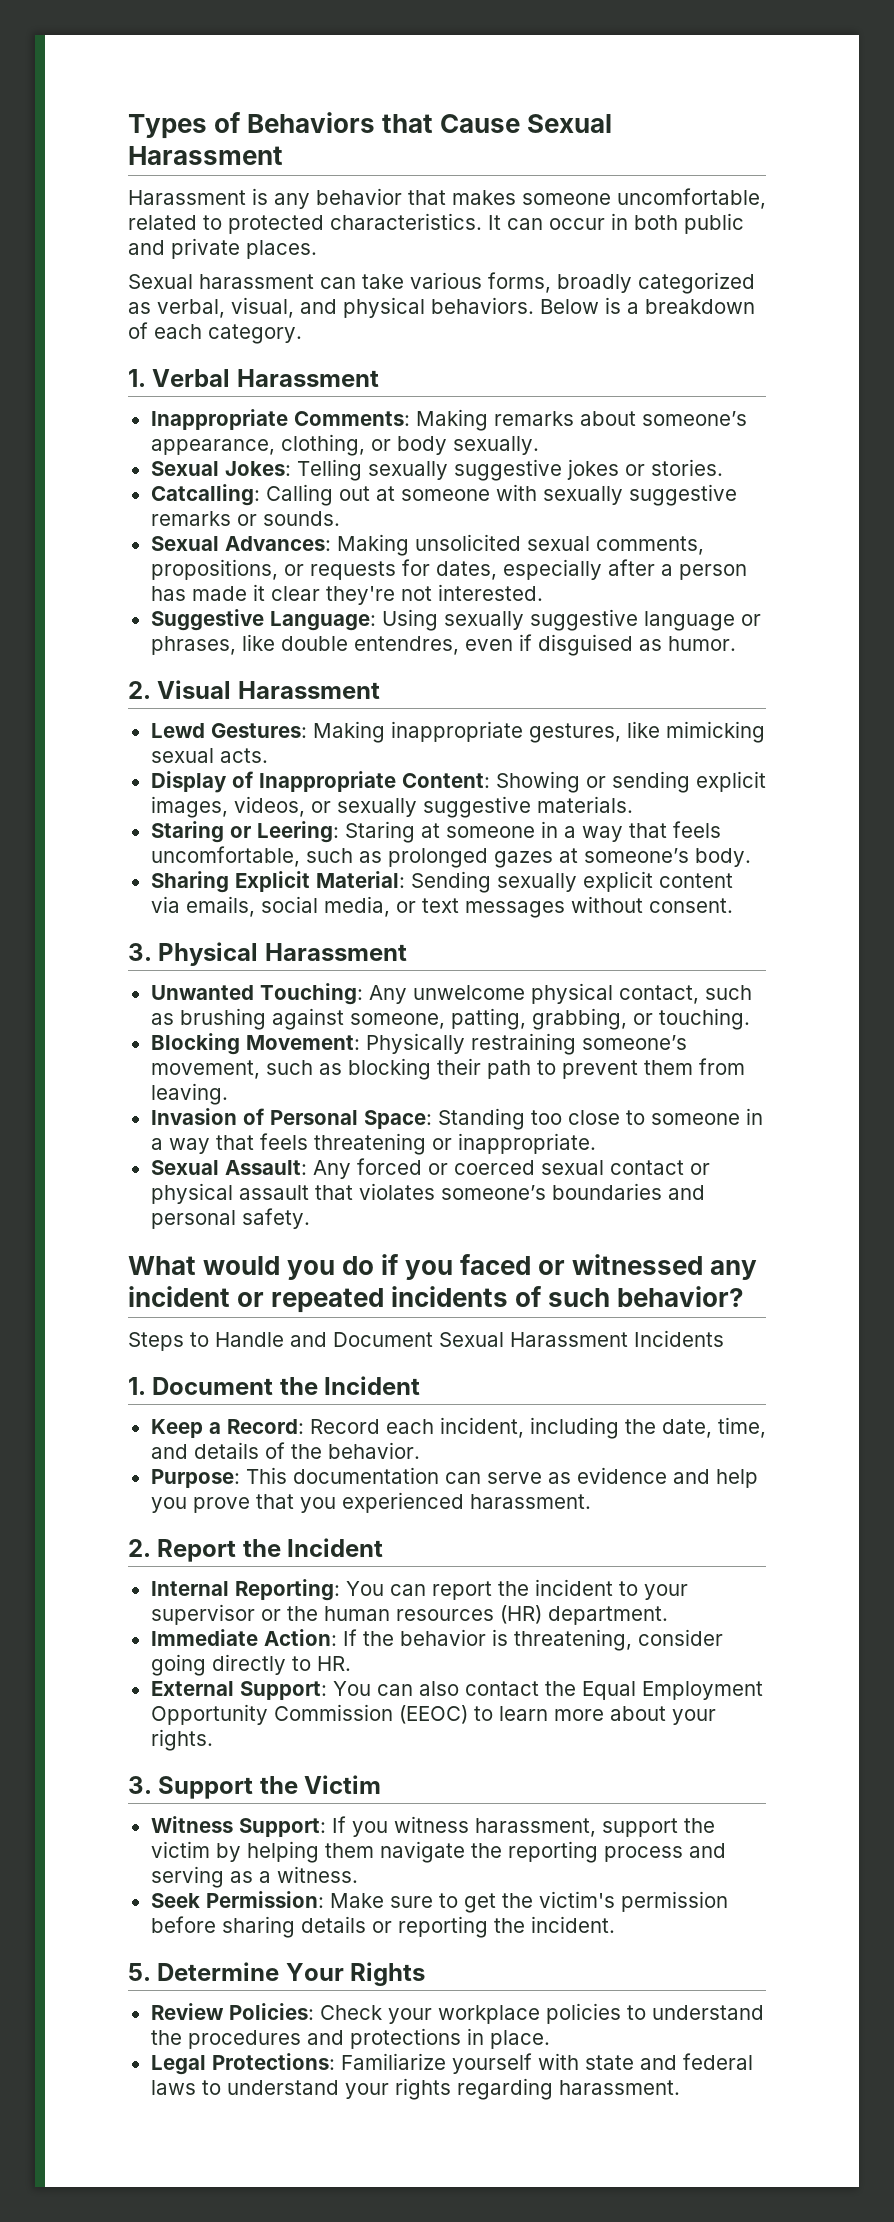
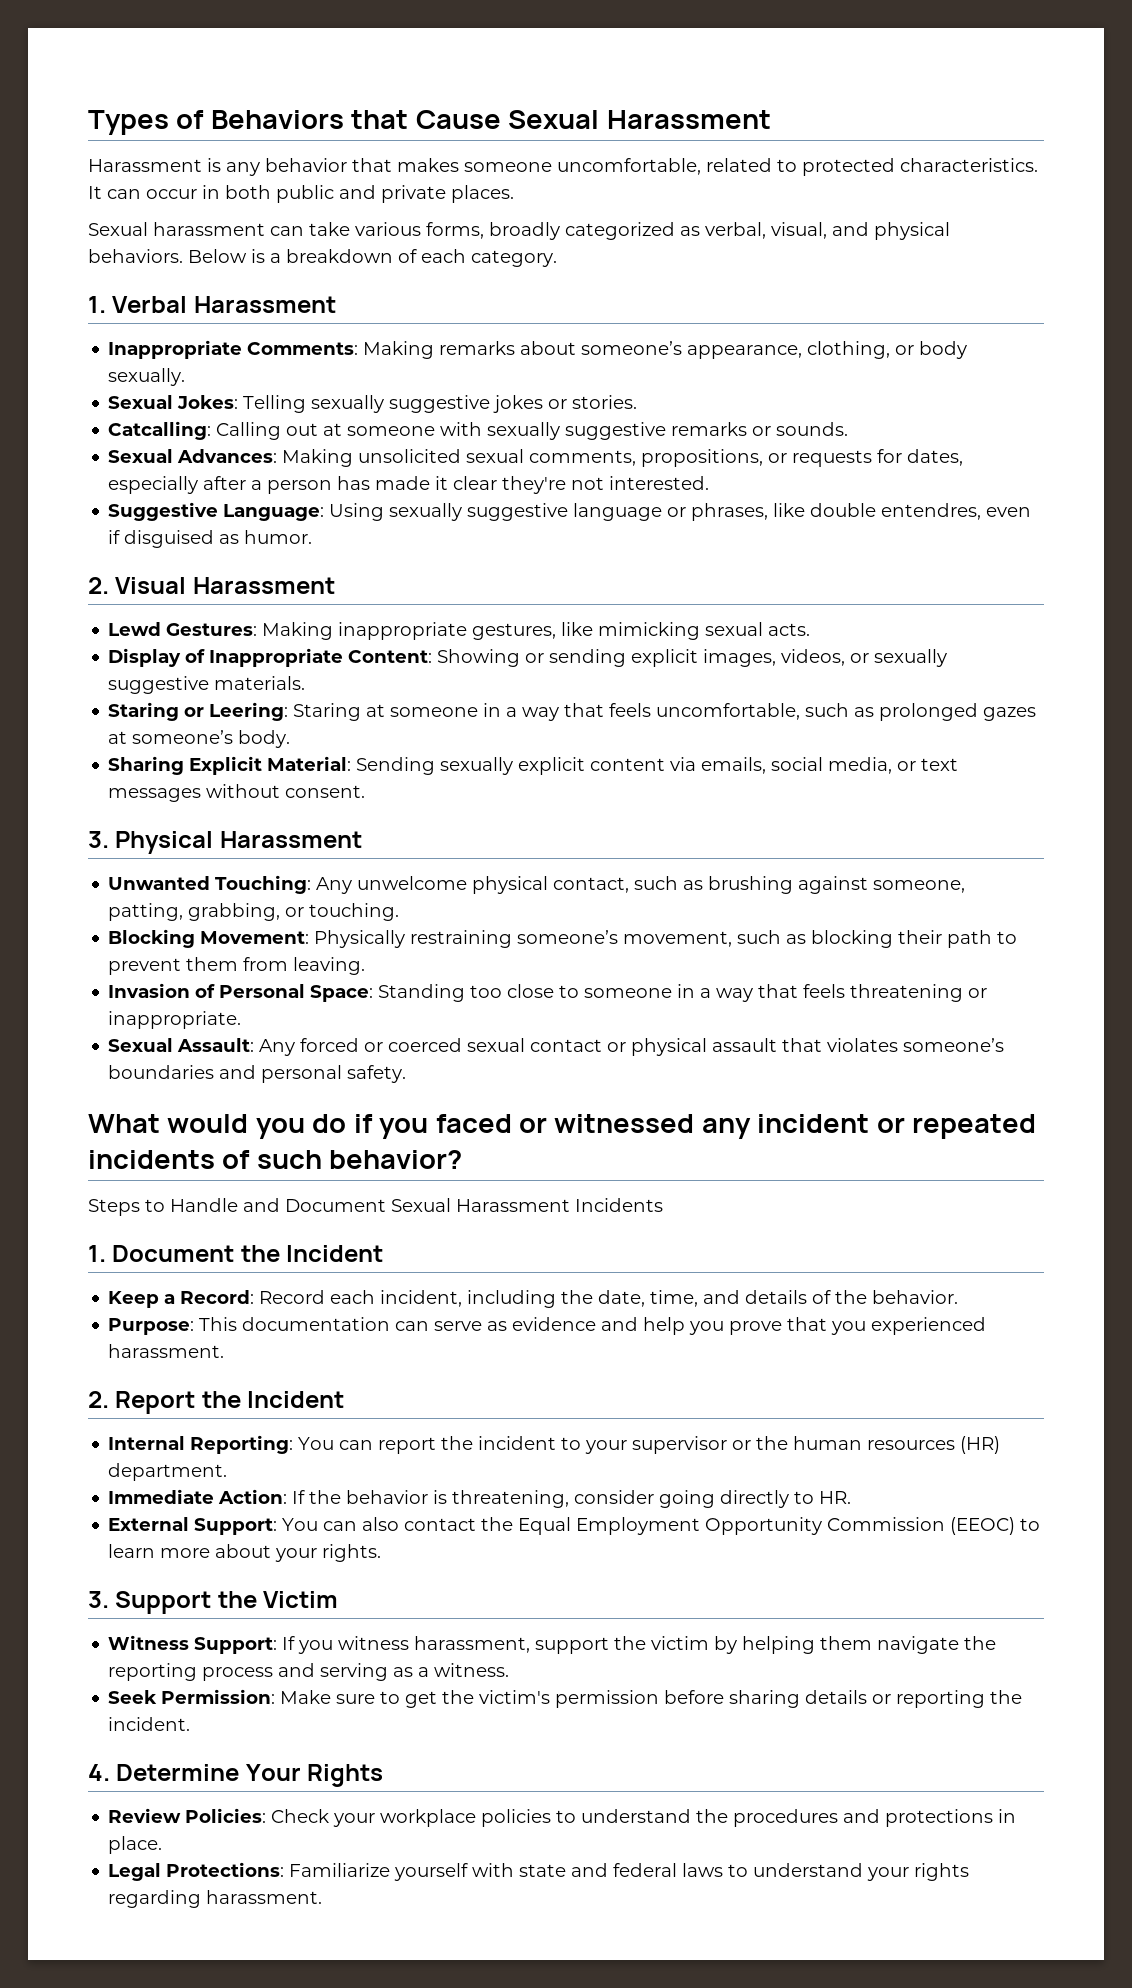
[128,1963,151,1981] 5. -> [88,1764,110,1781] 4.

